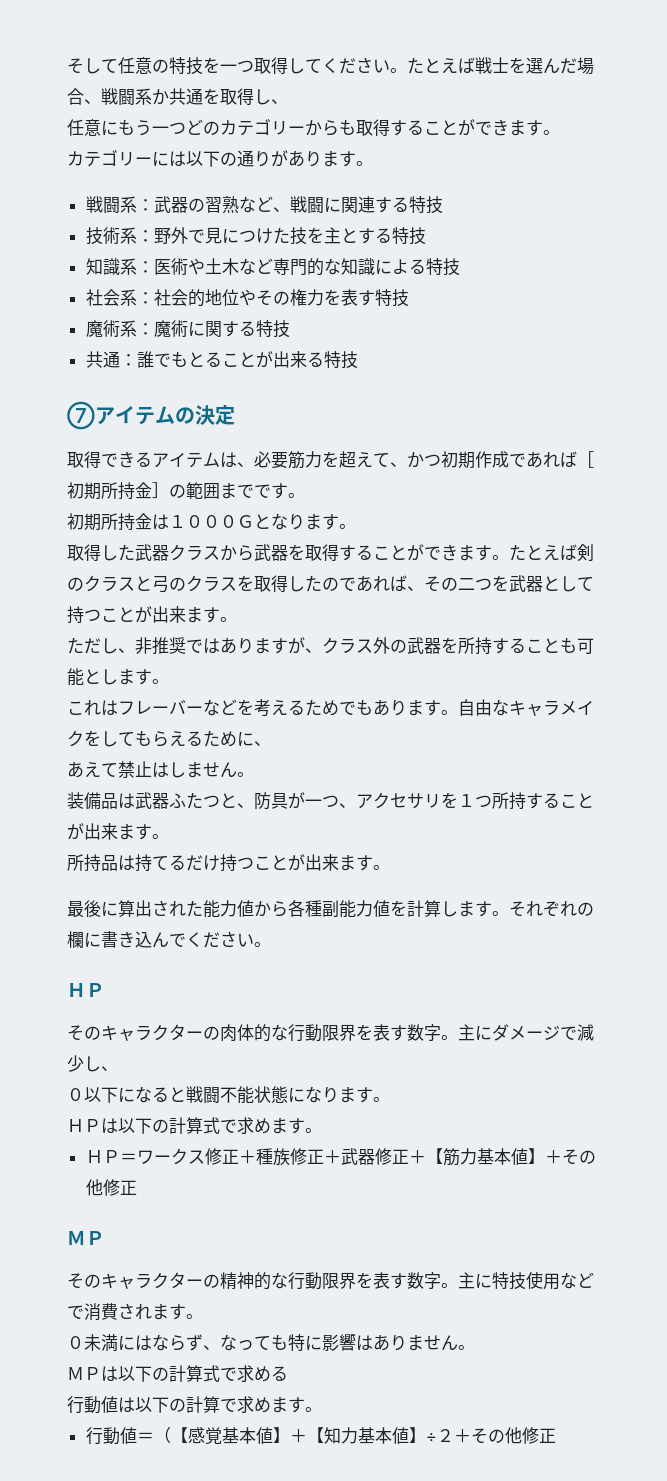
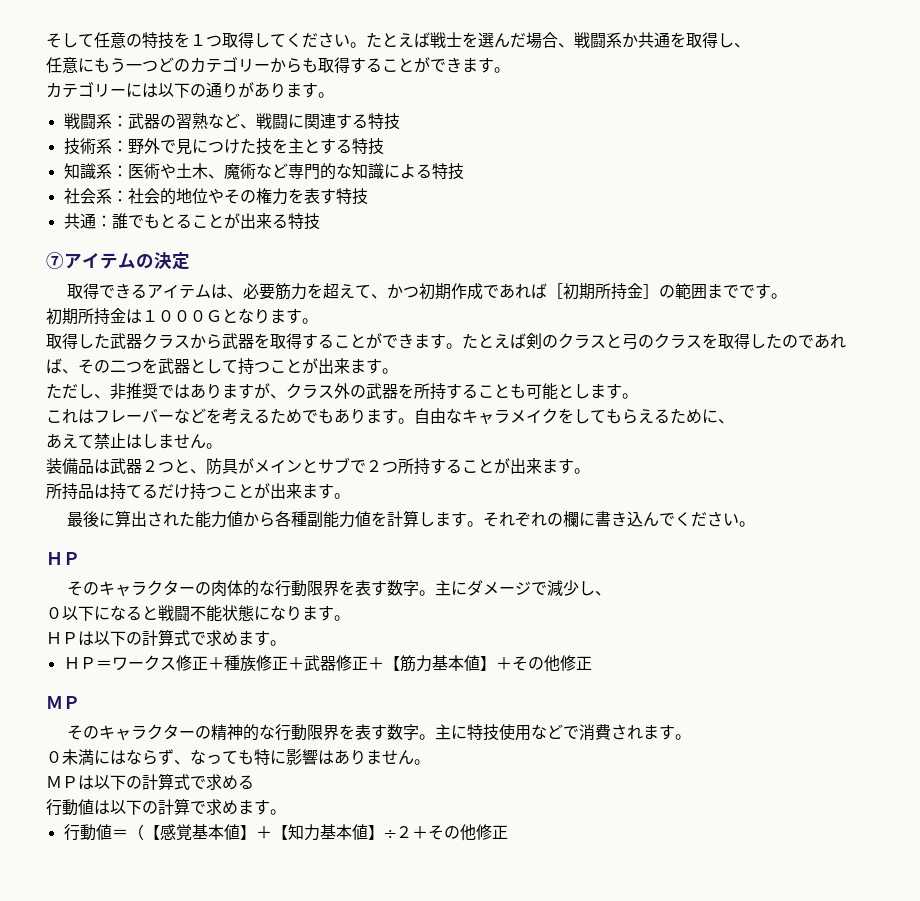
[220,64,237,72] 一 -> [190,34,206,46] １
(239, 266) none -> [207,163,256,179] 、魔術
[85,320,290,338] // 魔術系：魔術に関する特技 -> (368, 196) none
[169,792,203,809] ふた -> [142,460,158,472] ２
[305,792,475,809] 一つ、アクセサリを１ -> [254,457,382,474] メインとサブで２

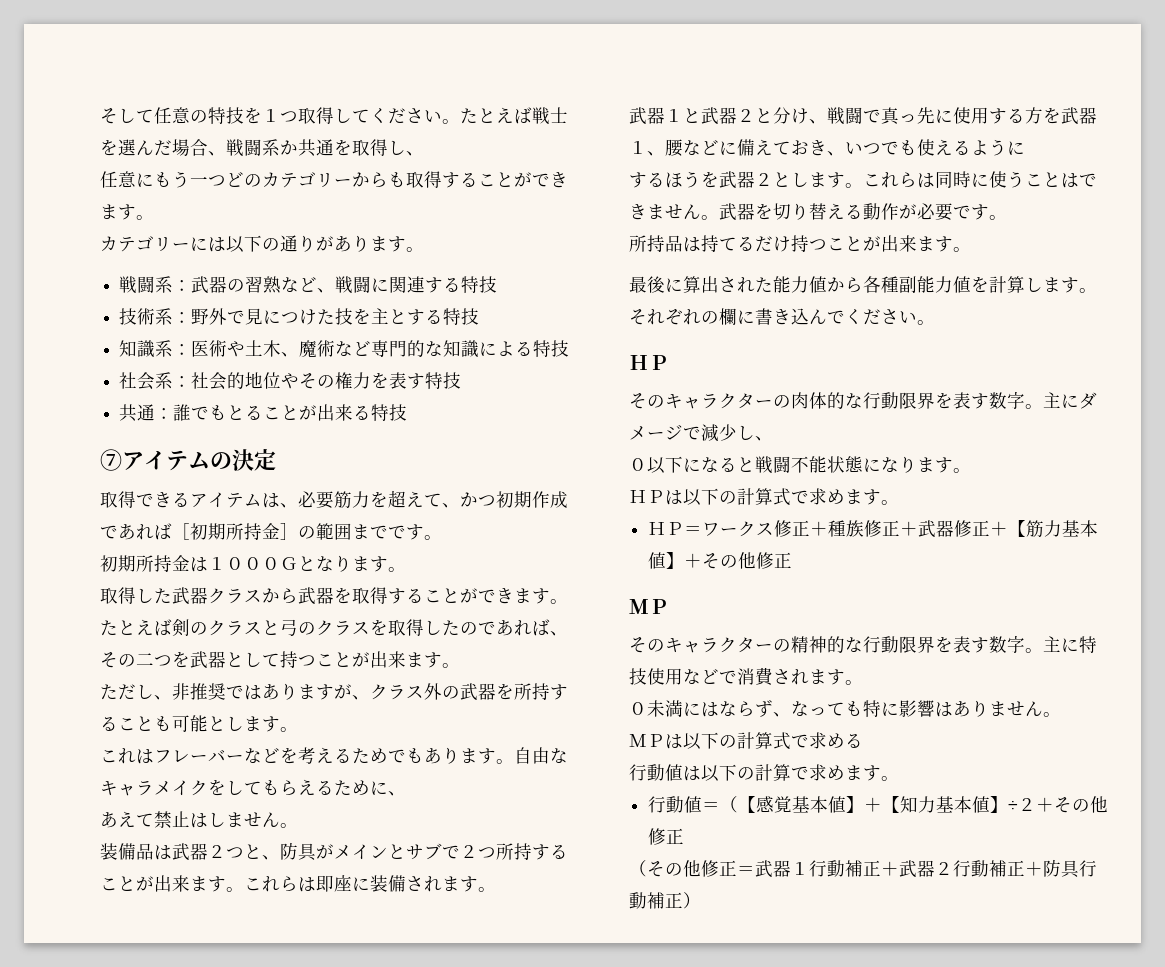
(590, 471) none -> [244,875,496,892] [629,107,1097,125] [629,139,1025,157] [629,171,1097,189] [629,203,1007,221] これらは即座に装備されます。 // 武器１と武器２と分け、戦闘で真っ先に使用する方を武器１、腰などに備えておき、いつでも使えるように // するほうを武器２とします。これらは同時に使うことはできません。武器を切り替える動作が必要です。
(508, 832) none -> [629,859,1097,878] [629,892,701,909] // （その他修正＝武器１行動補正＋武器２行動補正＋防具行動補正）

